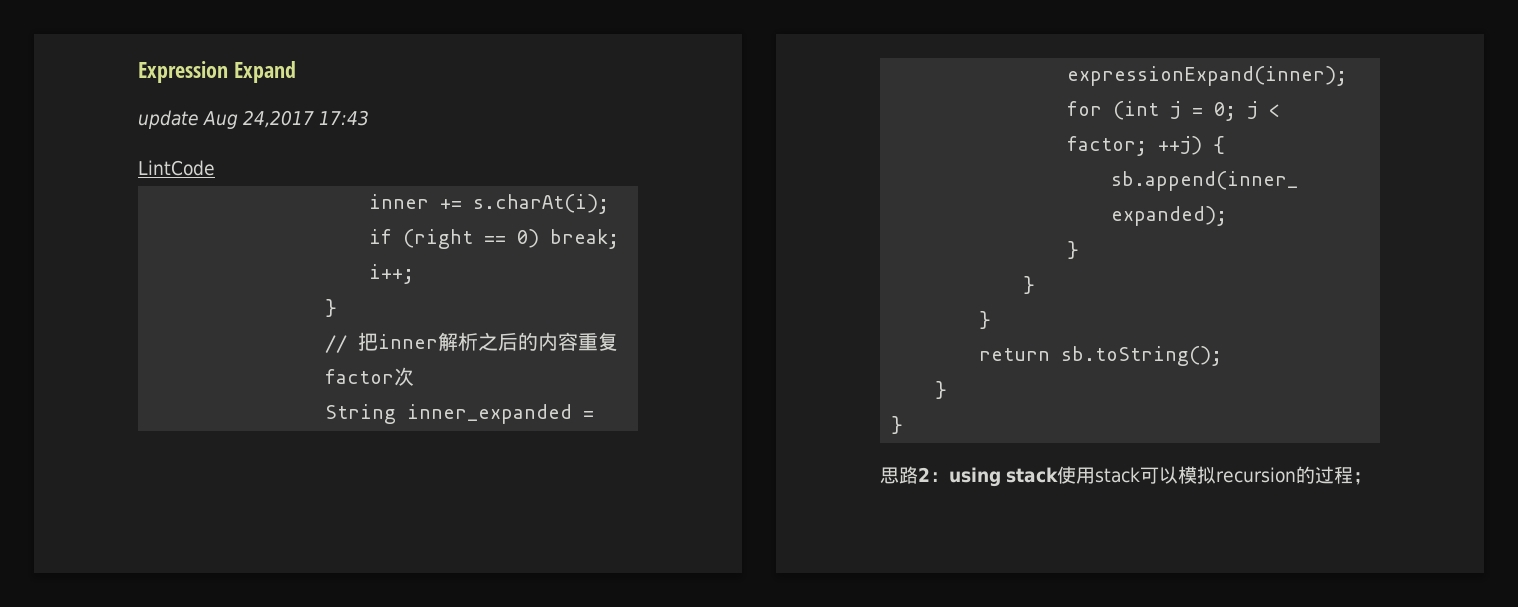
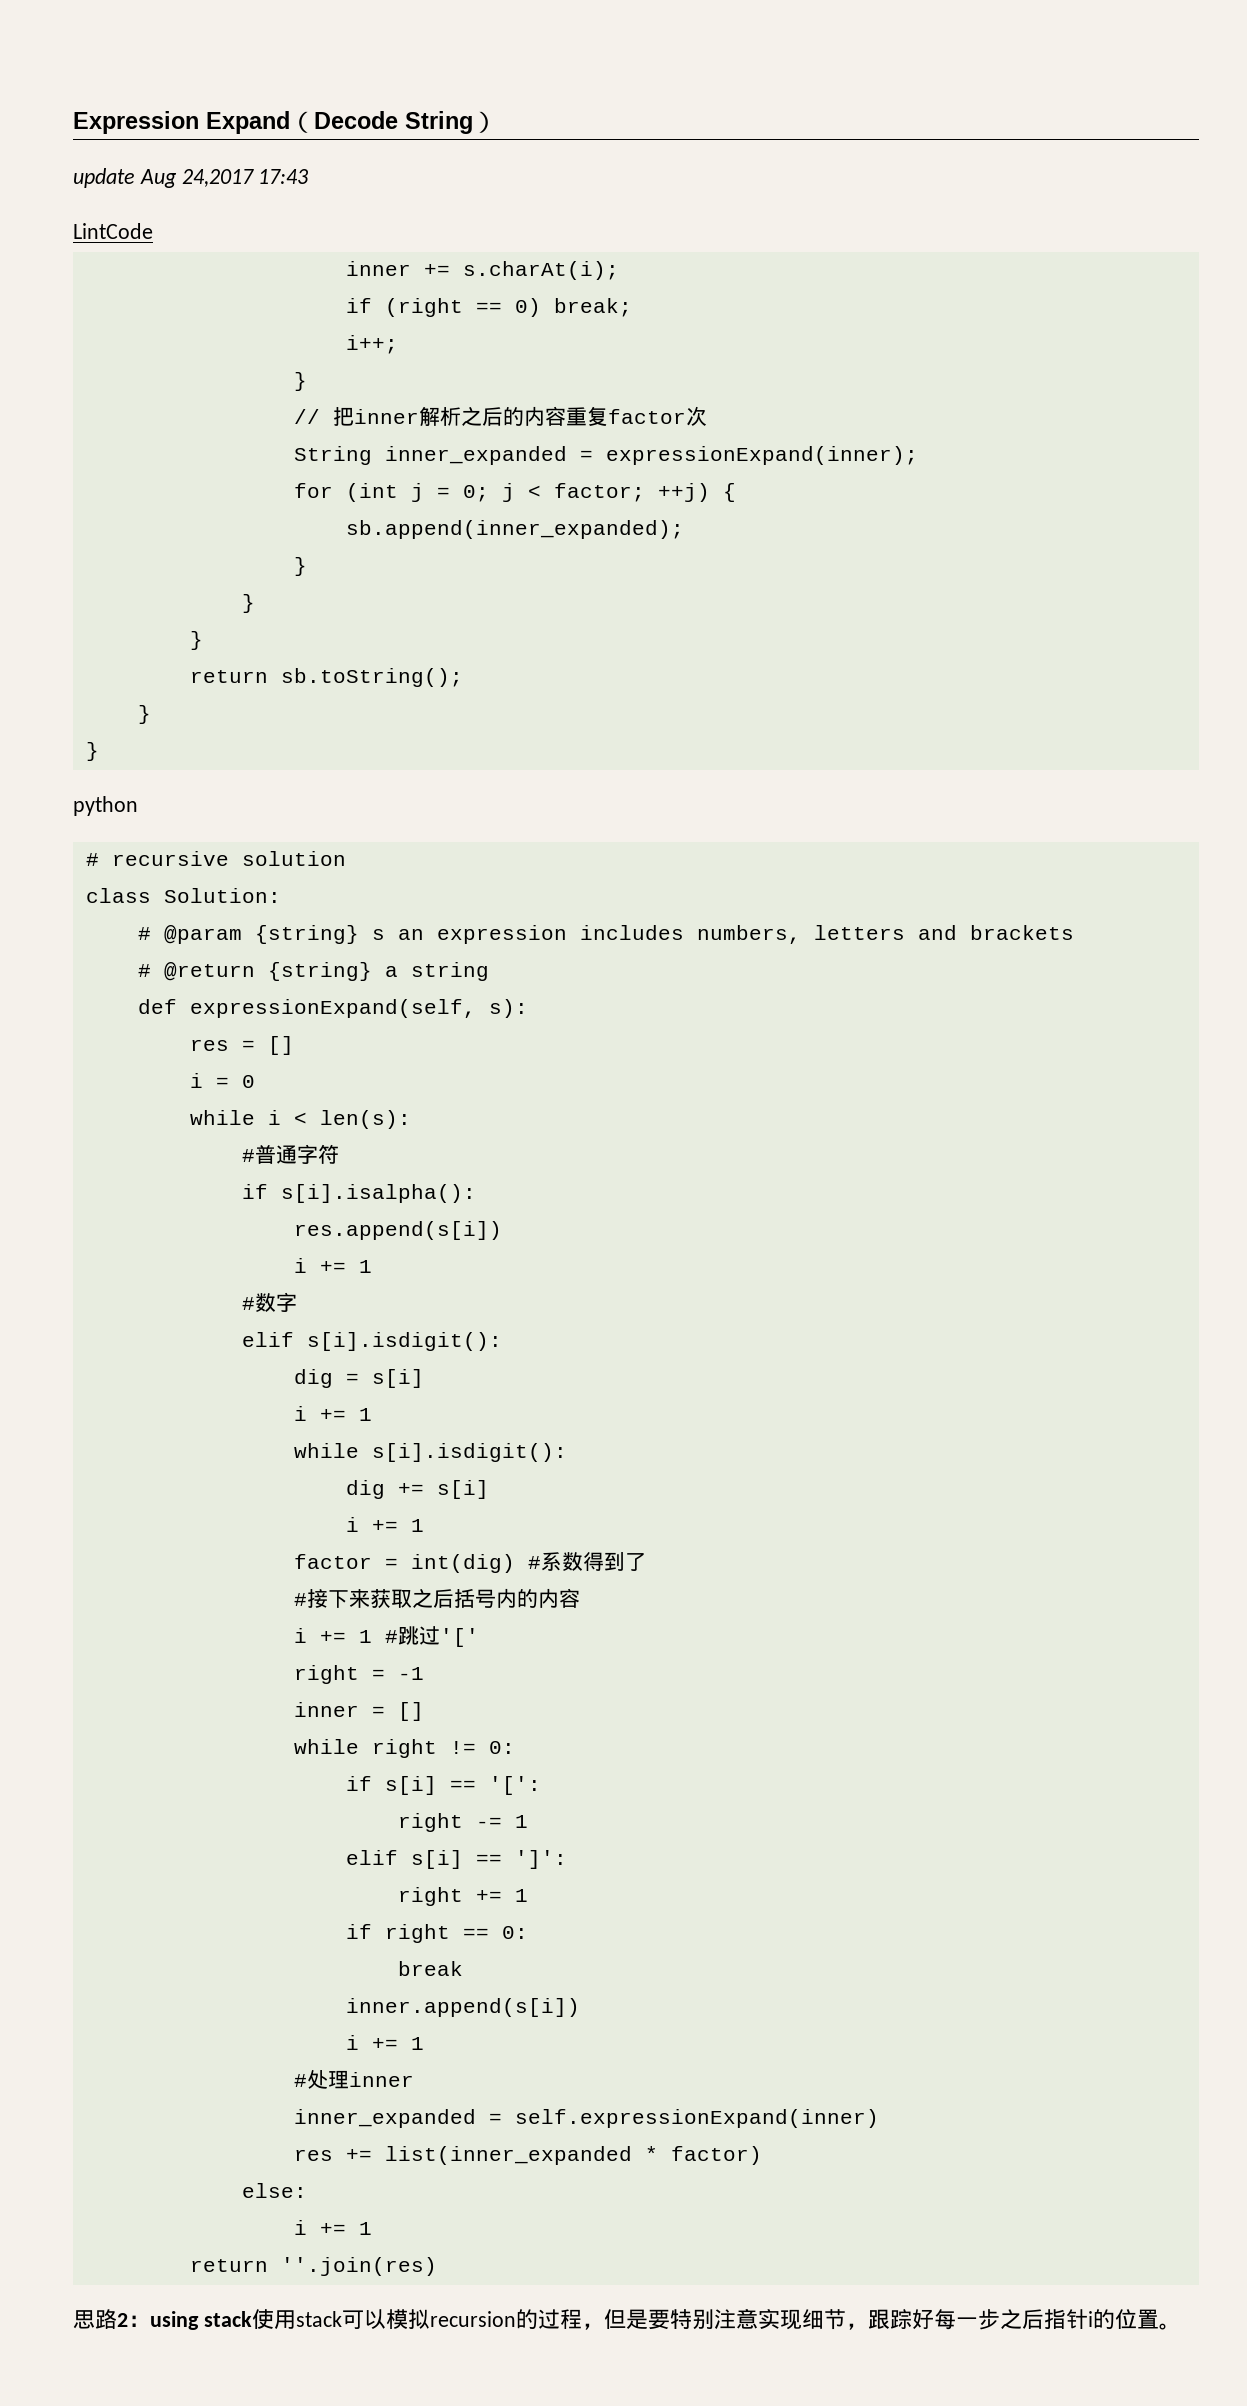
(296, 72) none -> [290,111,497,134] （Decode String）
(904, 425) none -> [73,796,138,816] [85,851,346,866] [85,888,281,903] [137,925,1074,944] [137,962,489,981] [137,999,528,1018] [189,1036,294,1055] [189,1073,255,1088] [189,1110,411,1129] [241,1144,339,1164] [241,1184,476,1203] [293,1221,502,1240] [293,1258,372,1273] [241,1292,297,1312] [241,1332,502,1351] [293,1369,424,1388] [293,1406,372,1421] [293,1443,567,1462] [345,1480,489,1499] [345,1517,424,1532] [293,1552,646,1573] [293,1588,580,1609] [293,1626,479,1647] [293,1665,424,1684] [293,1702,424,1721] [293,1739,515,1758] [345,1776,541,1795] [397,1813,528,1832] [345,1850,567,1869] [397,1887,528,1906] [345,1924,528,1943] [397,1961,463,1976] [345,1998,580,2017] [345,2035,424,2050] [293,2069,414,2089] [293,2109,879,2128] [293,2146,762,2165] [241,2183,307,2198] [293,2220,372,2235] [189,2257,437,2276] // python // # recursive solution // class Solution: // # @param {string} s an expression includes numbers, letters and brackets // # @return {string} a string // def expressionExpand(self, s): // res = [] // i = 0 // while i < len(s): // #普通字符 // if s[i].isalpha(): // res.append(s[i]) // i += 1 // #数字 // elif s[i].isdigit(): // dig = s[i] // i += 1 // while s[i].isdigit(): // dig += s[i] // i += 1 // factor = int(dig) #系数得到了 // #接下来获取之后括号内的内容 // i += 1 #跳过'[' // right = -1 // inner = [] // while right != 0: // if s[i] == '[': // right -= 1 // elif s[i] == ']': // right += 1 // if right == 0: // break // inner.append(s[i]) // i += 1 // #处理inner // inner_expanded = self.expressionExpand(inner) // res += list(inner_expanded * factor) // else: // i += 1 // return ''.join(res)
[1353,472,1373,485] ； -> [581,2308,1181,2330] ，但是要特别注意实现细节，跟踪好每一步之后指针i的位置。

